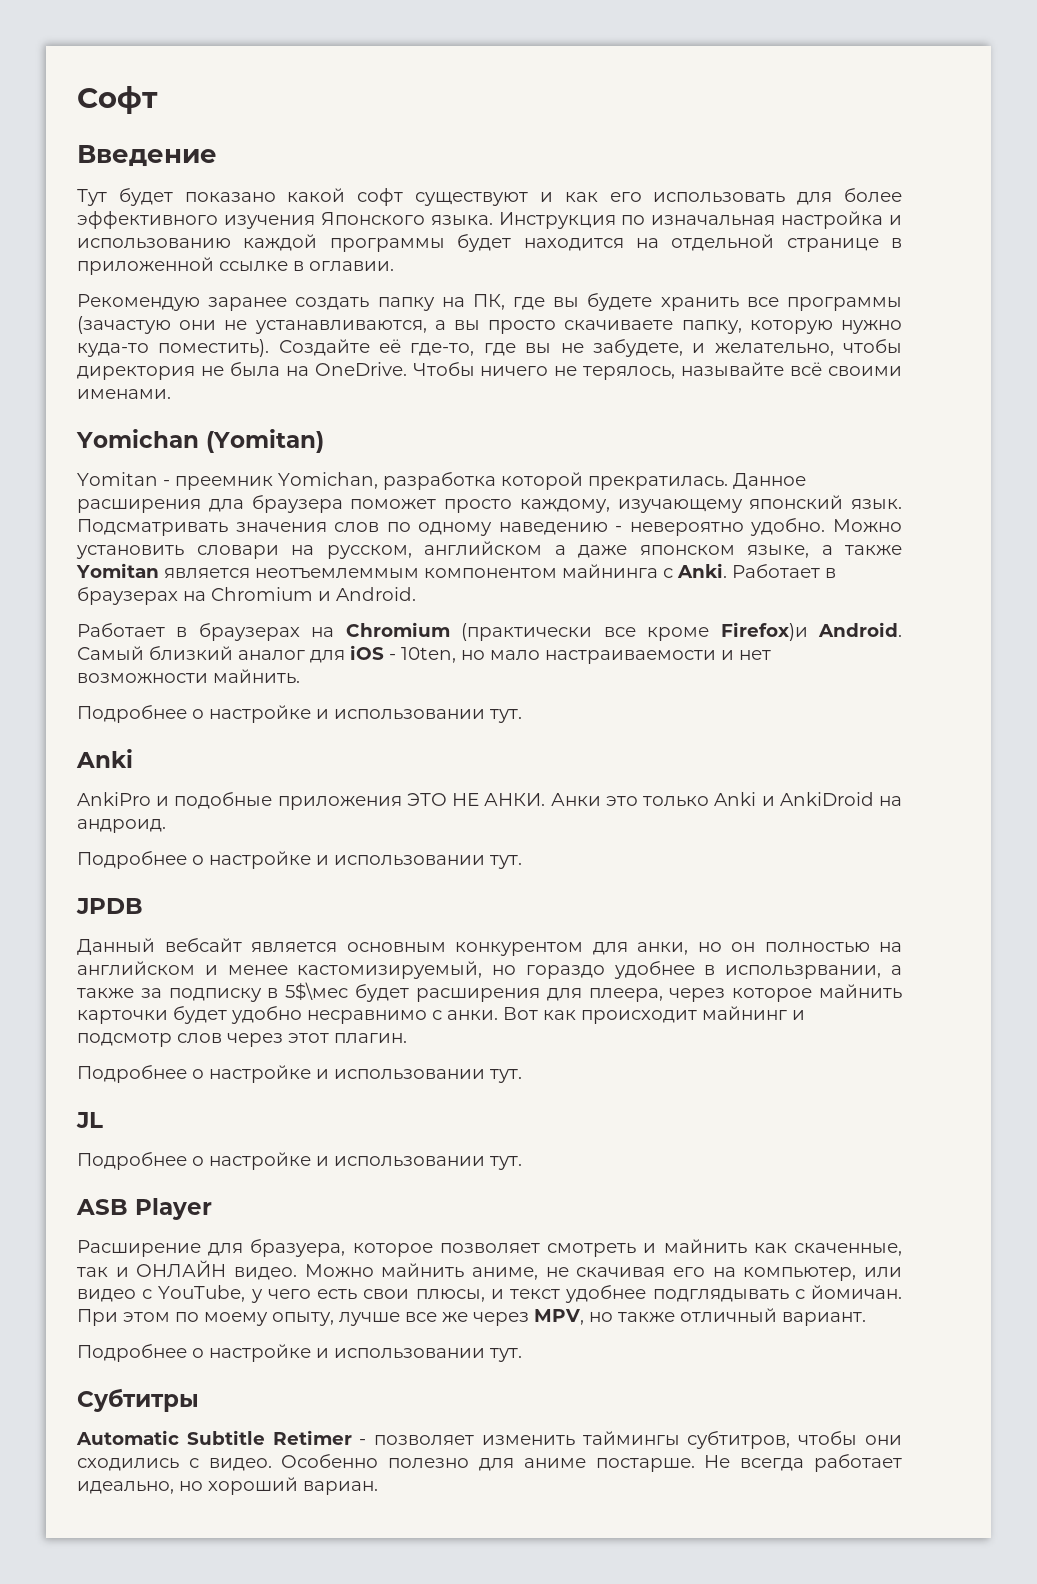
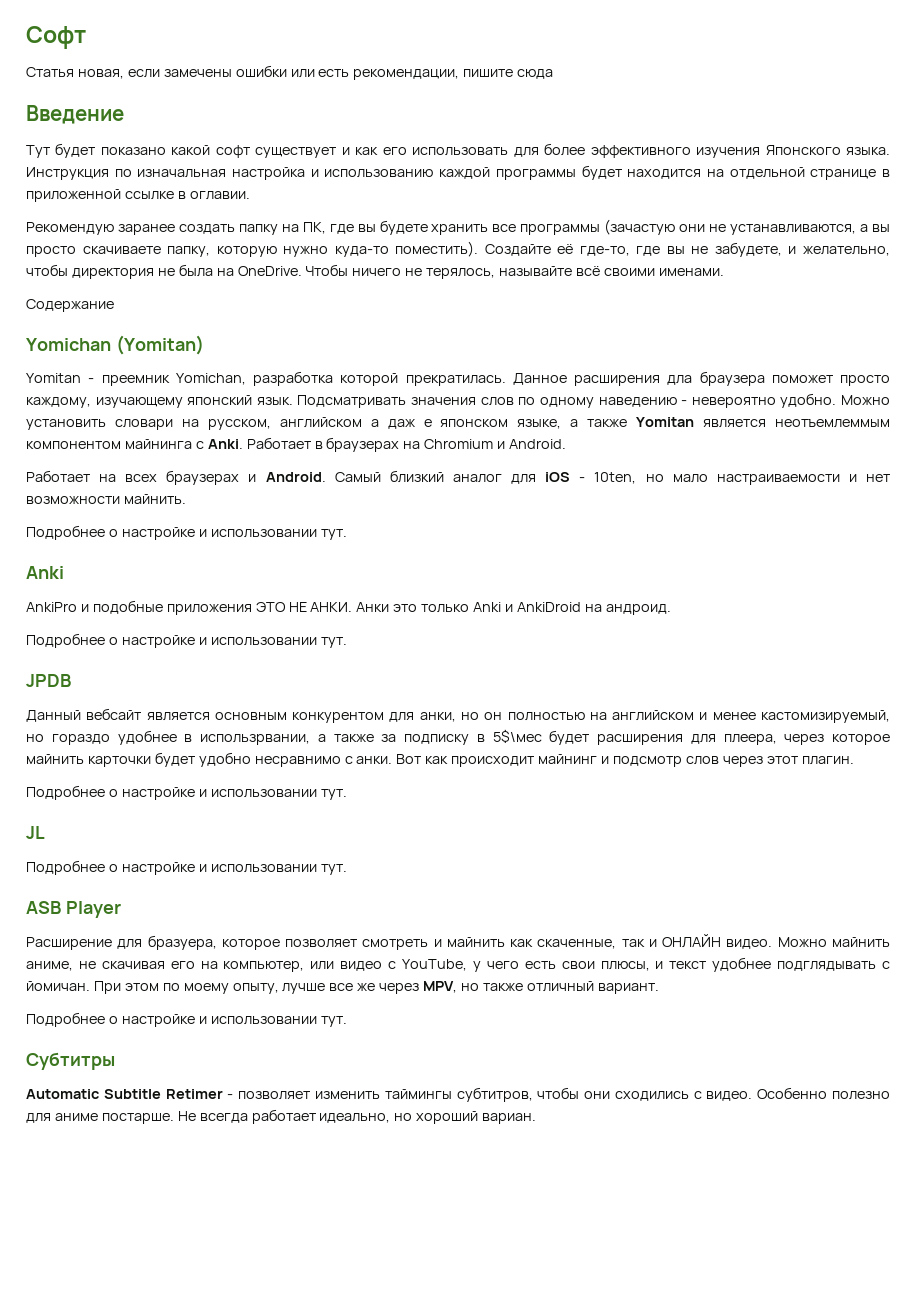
(158, 100) none -> [26,65,554,80] // Статья новая, если замечены ошибки или есть рекомендации, пишите сюда
[415,192,529,206] существуют -> [255,147,337,158] существует
(171, 394) none -> [26,299,114,312] // Содержание
[578,545,627,558] даже -> [387,419,432,429] даж е
[176,622,808,641] в браузерах на Chromium (практически все кроме Firefox)и -> [99,470,257,485] на всех браузерах и

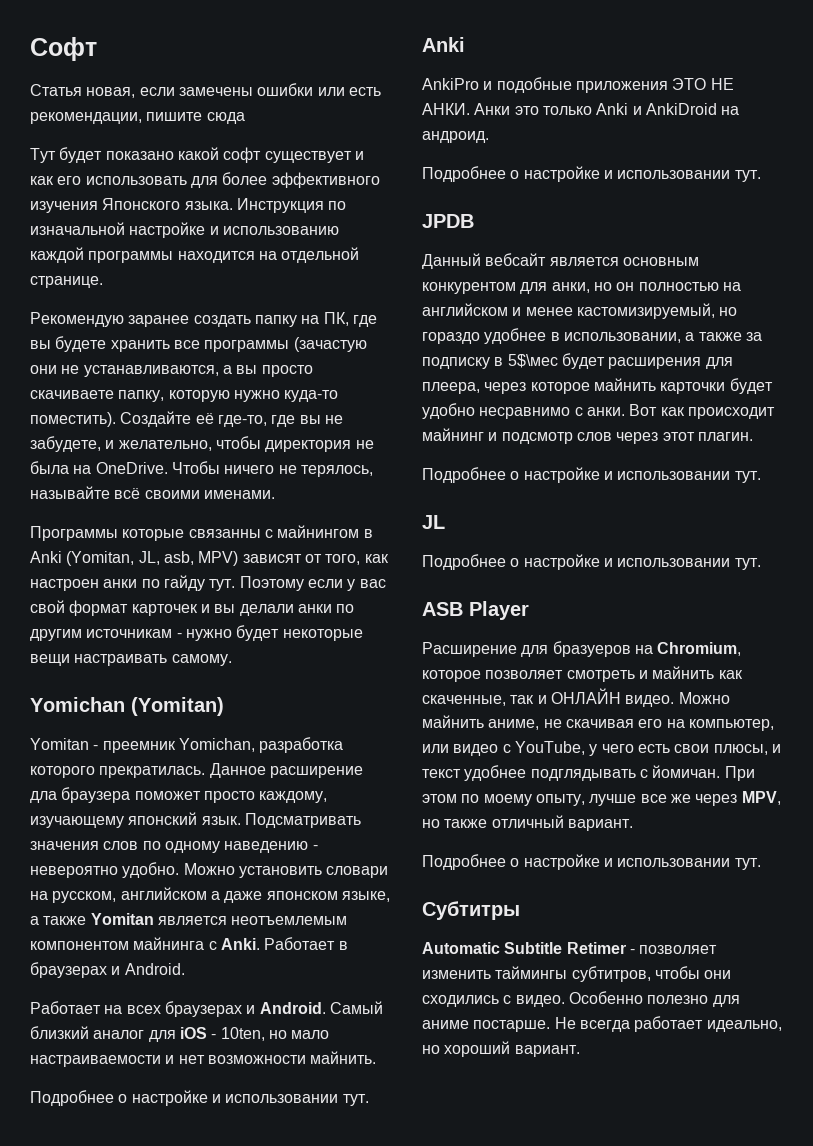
[26,105,124,124] // Введение -> (245, 118) none
[137,167,306,180] изначальная настройка -> [30,222,206,238] изначальной настройке
[581,165,622,180] будет -> (174, 257) none
[810,169,891,180] [26,189,250,202] странице в приложенной ссылке в оглавии. -> [30,276,103,288] странице.
[26,299,114,312] Содержание -> [30,525,373,541] [30,551,389,566] [30,575,386,591] [30,600,355,616] [30,625,363,641] [30,654,232,666] Программы которые связанны с майнингом в Anki (Yomitan, JL, asb, MPV) зависят от того, как настроен анки по гайду тут. Поэтому если у вас свой формат карточек и вы делали анки по другим источникам - нужно будет некоторые вещи настраивать самому.
[340,373,399,386] которой -> [30,766,95,778] которого
[574,375,660,386] расширения -> [269,766,363,778] расширение
[387,419,432,429] даж е -> [224,891,263,903] даже
[775,419,891,428] неотъемлеммым -> [231,916,348,925] неотъемлемым
[403,439,494,449] на Chromium -> (107, 970) none
[200,734,310,745] использрвании, -> [563,332,681,343] использовании,
[147,935,217,950] бразуера, -> [552,641,742,657] бразуеров на Chromium,
[482,1113,537,1124] вариан. -> [514,1045,580,1057] вариант.

